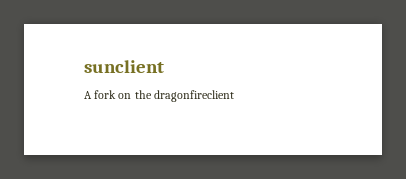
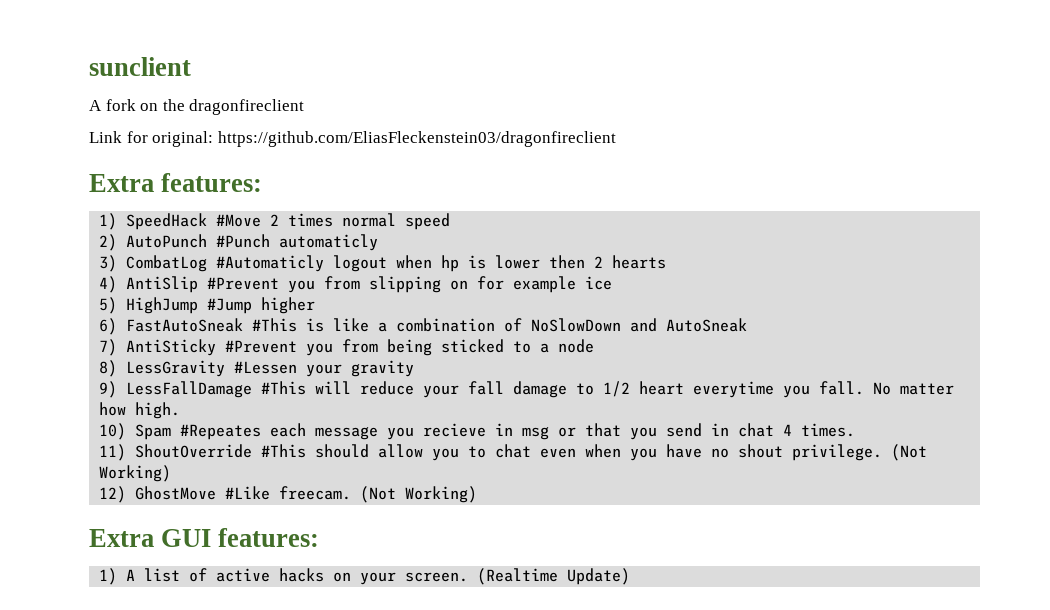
(234, 96) none -> [89,131,616,147] [89,173,263,192] [99,213,451,230] [99,234,379,251] [99,255,667,272] [99,276,613,293] [99,297,316,314] [99,318,748,335] [99,339,595,356] [99,360,415,377] [99,381,955,398] [99,402,181,419] [99,423,856,440] [99,444,928,461] [99,465,172,482] [99,486,478,503] [89,528,320,547] [99,568,631,585] // Link for original: https://github.com/EliasFleckenstein03/dragonfireclient // Extra features: // 1) SpeedHack #Move 2 times normal speed // 2) AutoPunch #Punch automaticly // 3) CombatLog #Automaticly logout when hp is lower then 2 hearts // 4) AntiSlip #Prevent you from slipping on for example ice // 5) HighJump #Jump higher // 6) FastAutoSneak #This is like a combination of NoSlowDown and AutoSneak // 7) AntiSticky #Prevent you from being sticked to a node // 8) LessGravity #Lessen your gravity // 9) LessFallDamage #This will reduce your fall damage to 1/2 heart everytime you fall. No matter how high. // 10) Spam #Repeates each message you recieve in msg or that you send in chat 4 times. // 11) ShoutOverride #This should allow you to chat even when you have no shout privilege. (Not Working) // 12) GhostMove #Like freecam. (Not Working) // Extra GUI features: // 1) A list of active hacks on your screen. (Realtime Update)

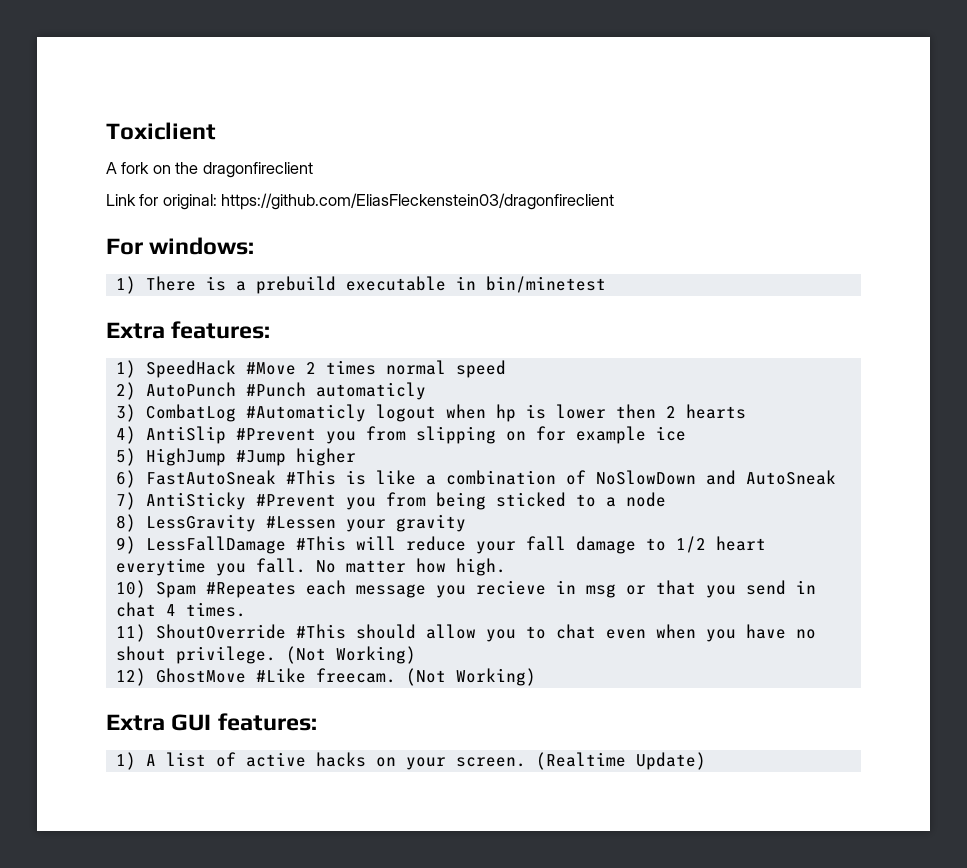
[89,57,191,76] sunclient -> [106,122,216,140] Toxiclient
(616, 139) none -> [106,237,255,255] [115,276,606,294] // For windows: // 1) There is a prebuild executable in bin/minetest

